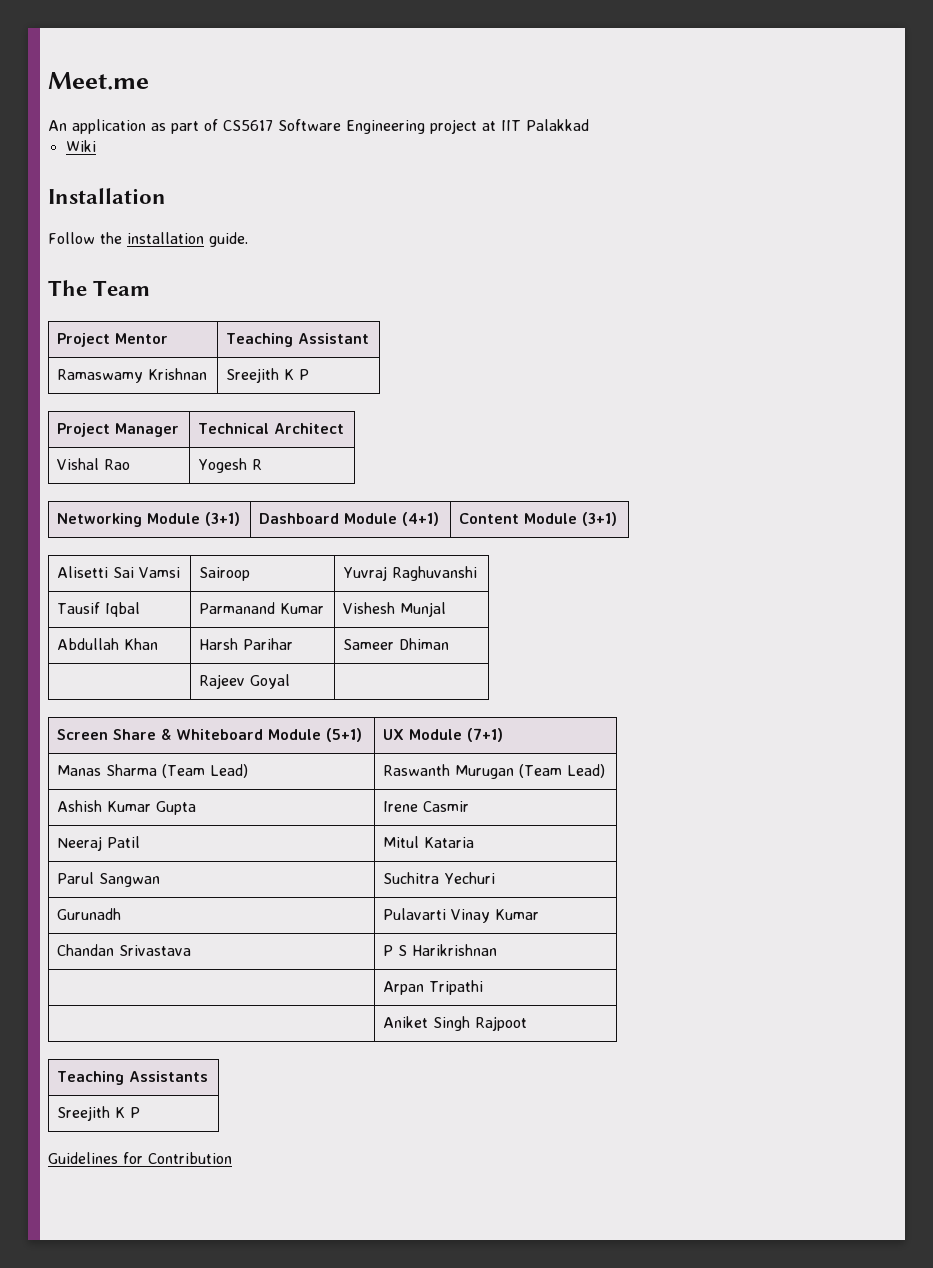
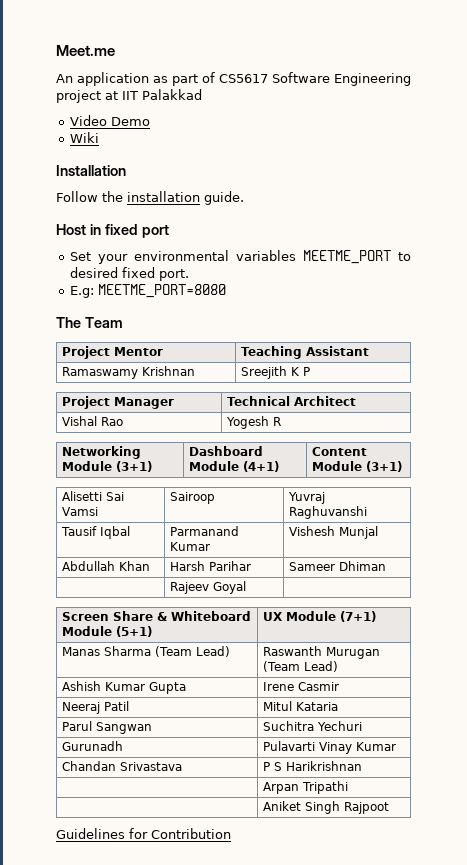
(589, 125) none -> [70,115,151,126] // Video Demo
(248, 239) none -> [56,224,169,238] [70,250,411,264] [70,267,190,281] [70,284,227,298] // Host in fixed port // Set your environmental variables MEETME_PORT to desired fixed port. // E.g: MEETME_PORT=8080
[56,1071,208,1085] [56,1106,140,1121] // Teaching Assistants // Sreejith K P -> (389, 808) none

